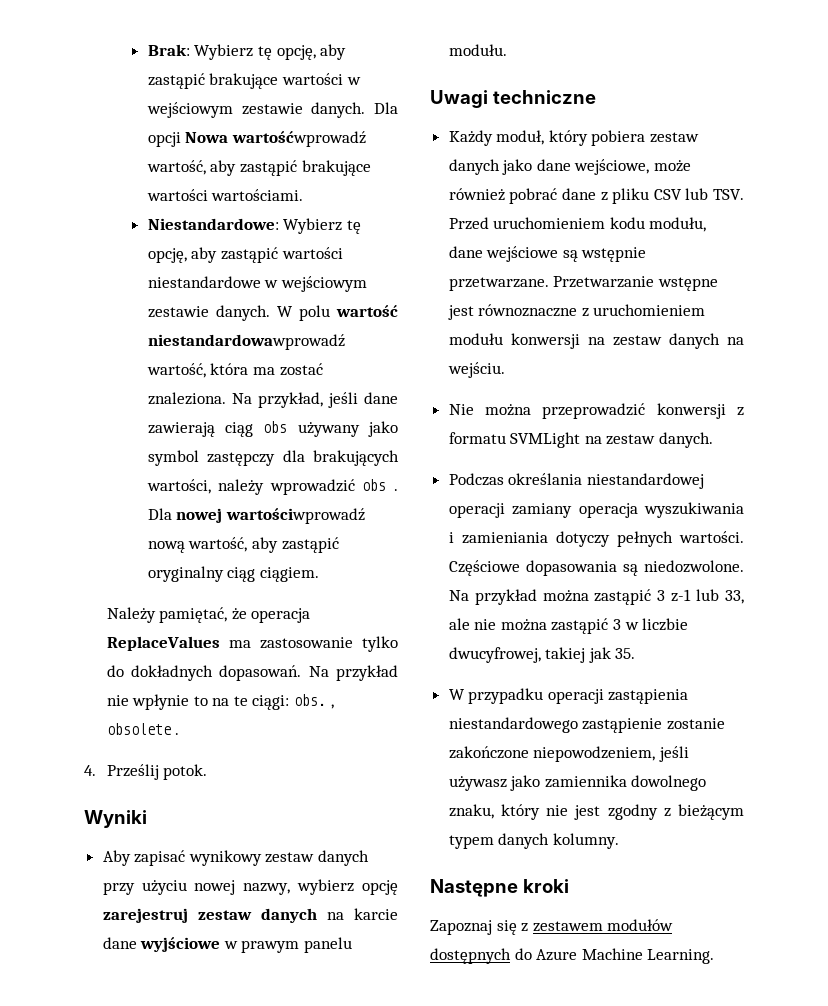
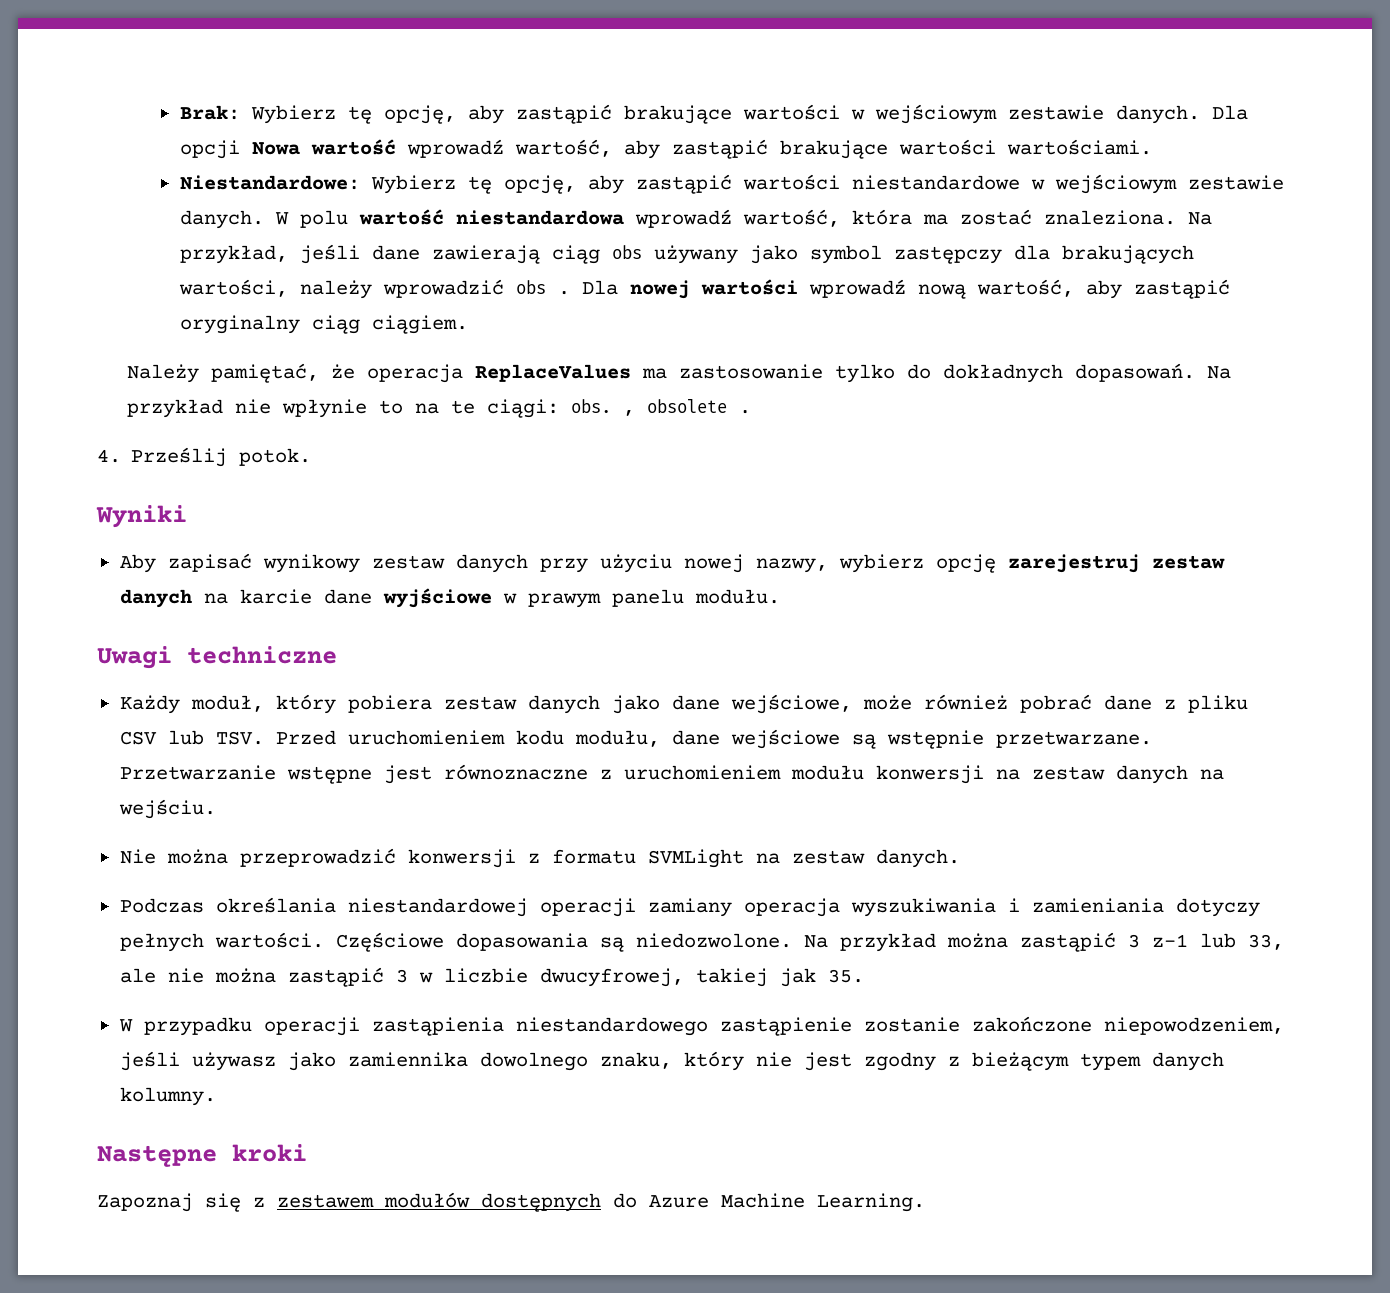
[231,131,366,147] wartośćwprowadź -> [310,139,504,158] wartość wprowadź
[147,334,345,350] niestandardowawprowadź -> [455,209,732,228] niestandardowa wprowadź
[225,508,365,524] wartościwprowadź -> [700,279,906,298] wartości wprowadź

